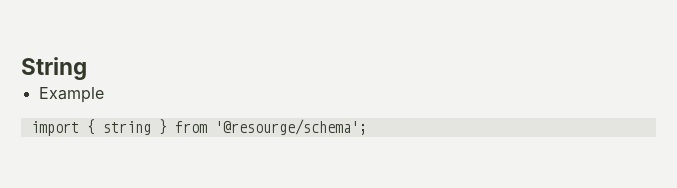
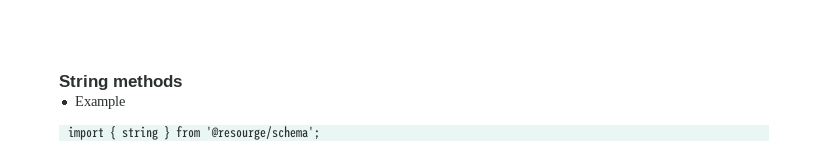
(87, 68) none -> [113,75,182,87] methods

